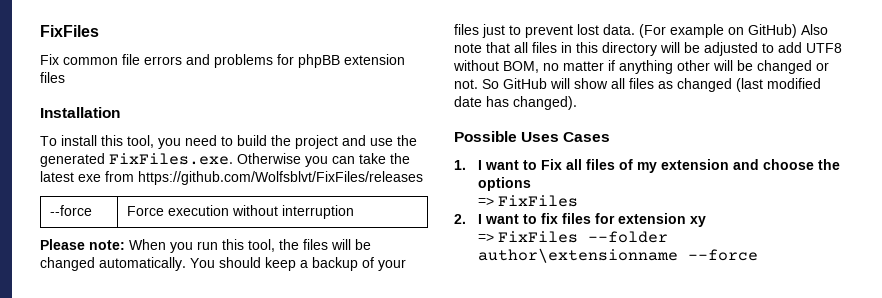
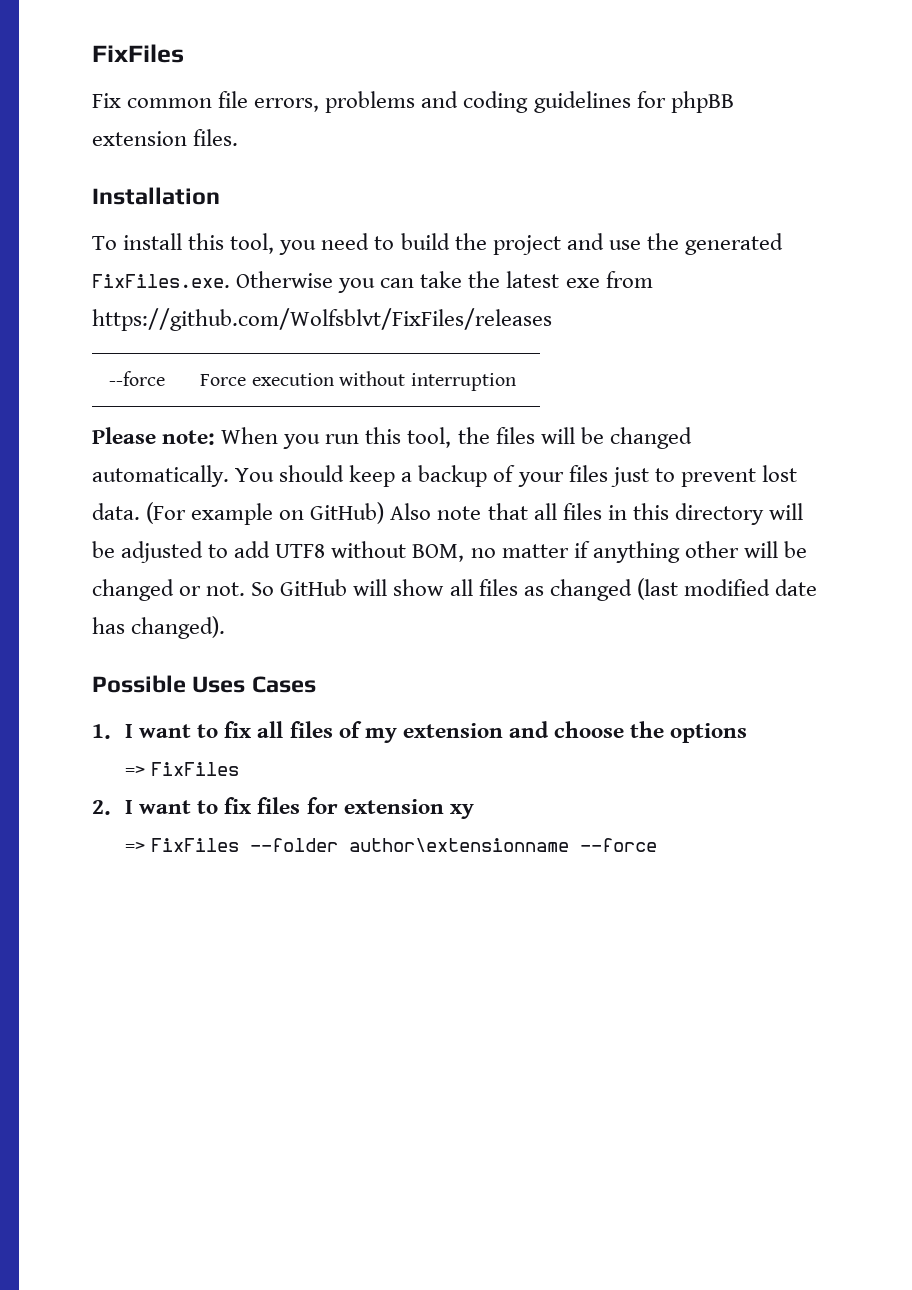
[144,54,273,68] errors and problems -> [254,91,631,113] errors, problems and coding guidelines
[40,72,65,83] files -> [193,129,239,146] files.
[540,159,562,170] Fix -> [224,721,252,738] fix

